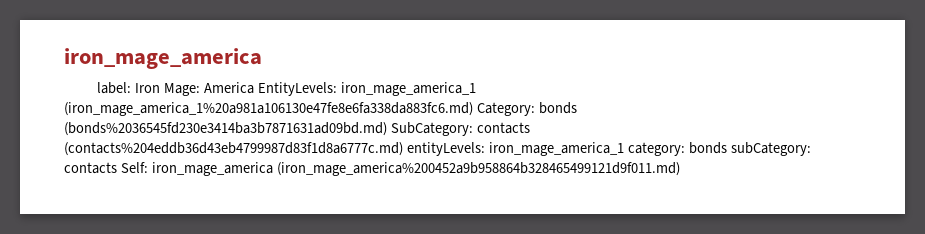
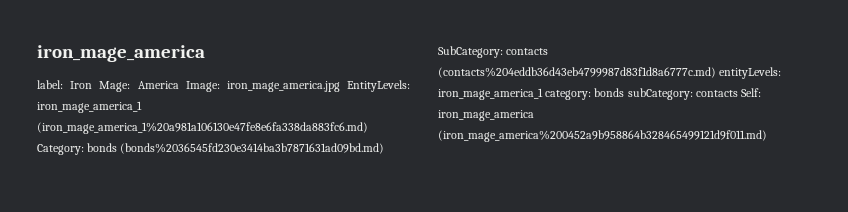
(254, 88) none -> [185,81,340,92] Image: iron_mage_america.jpg

